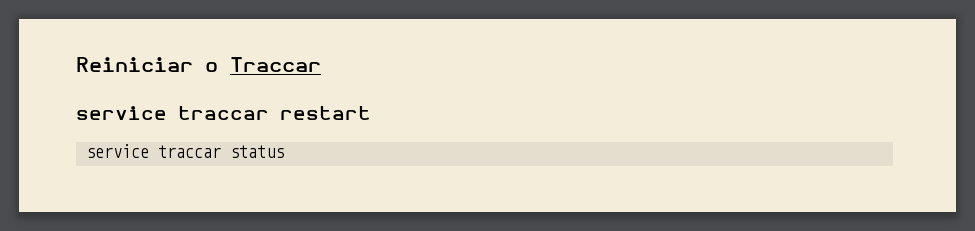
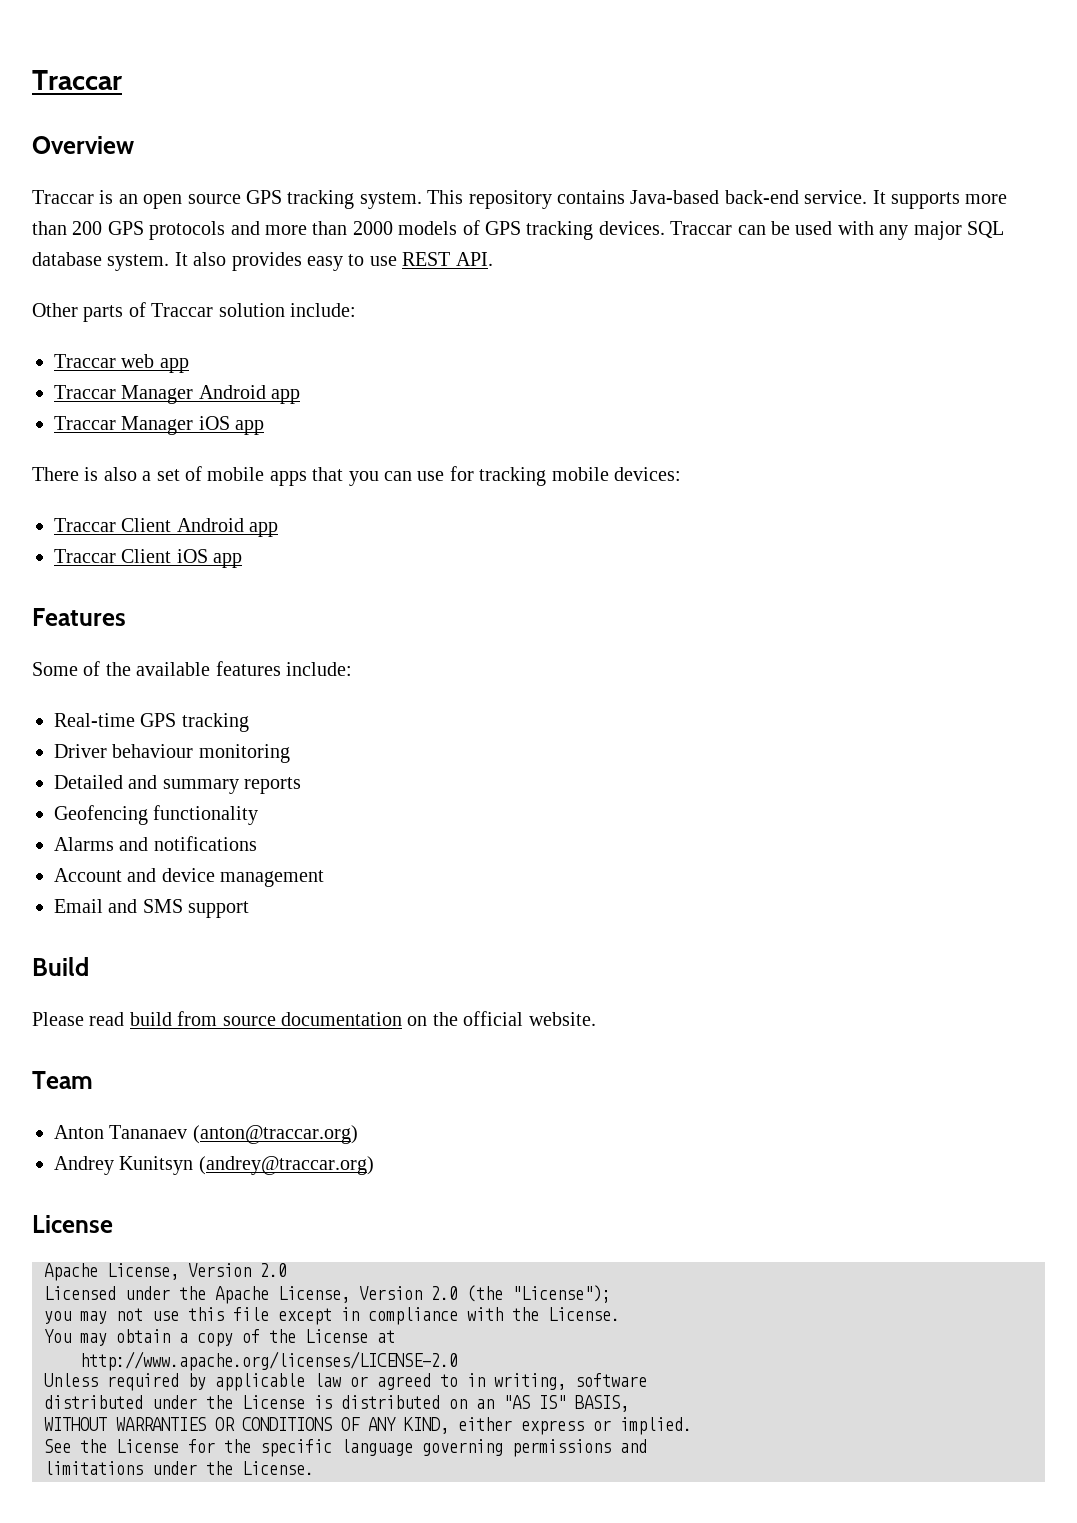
[76,57,218,72] Reiniciar o -> (32, 80) none
[76,106,371,120] [86,144,285,158] service traccar restart // service traccar status -> [32,136,134,154] [32,190,1008,209] [32,220,1004,240] [32,252,493,271] [32,302,356,322] [54,354,189,373] [54,385,301,404] [54,416,265,435] [32,466,681,486] [54,518,279,537] [54,549,243,568] [32,608,126,626] [32,661,352,676] [54,713,249,732] [54,744,290,763] [54,775,302,794] [54,805,259,825] [54,836,257,851] [54,868,325,887] [54,899,250,918] [32,957,89,976] [32,1011,596,1026] [32,1071,93,1089] [54,1125,358,1144] [54,1156,374,1175] [32,1215,113,1233] [44,1263,287,1281] [44,1285,611,1304] [44,1307,620,1325] [44,1329,395,1347] [80,1351,458,1371] [44,1373,647,1391] [44,1395,629,1412] [44,1417,692,1435] [44,1439,647,1457] [44,1461,314,1475] Overview // Traccar is an open source GPS tracking system. This repository contains Java-based back-end service. It supports more than 200 GPS protocols and more than 2000 models of GPS tracking devices. Traccar can be used with any major SQL database system. It also provides easy to use REST API. // Other parts of Traccar solution include: // Traccar web app // Traccar Manager Android app // Traccar Manager iOS app // There is also a set of mobile apps that you can use for tracking mobile devices: // Traccar Client Android app // Traccar Client iOS app // Features // Some of the available features include: // Real-time GPS tracking // Driver behaviour monitoring // Detailed and summary reports // Geofencing functionality // Alarms and notifications // Account and device management // Email and SMS support // Build // Please read build from source documentation on the official website. // Team // Anton Tananaev (anton@traccar.org) // Andrey Kunitsyn (andrey@traccar.org) // License // Apache License, Version 2.0 // Licensed under the Apache License, Version 2.0 (the "License"); // you may not use this file except in compliance with the License. // You may obtain a copy of the License at // http://www.apache.org/licenses/LICENSE-2.0 // Unless required by applicable law or agreed to in writing, software // distributed under the License is distributed on an "AS IS" BASIS, // WITHOUT WARRANTIES OR CONDITIONS OF ANY KIND, either express or implied. // See the License for the specific language governing permissions and // limitations under the License.

